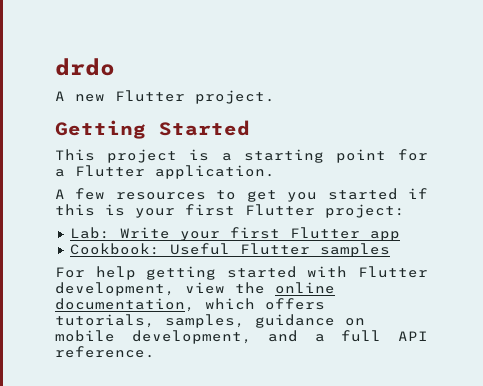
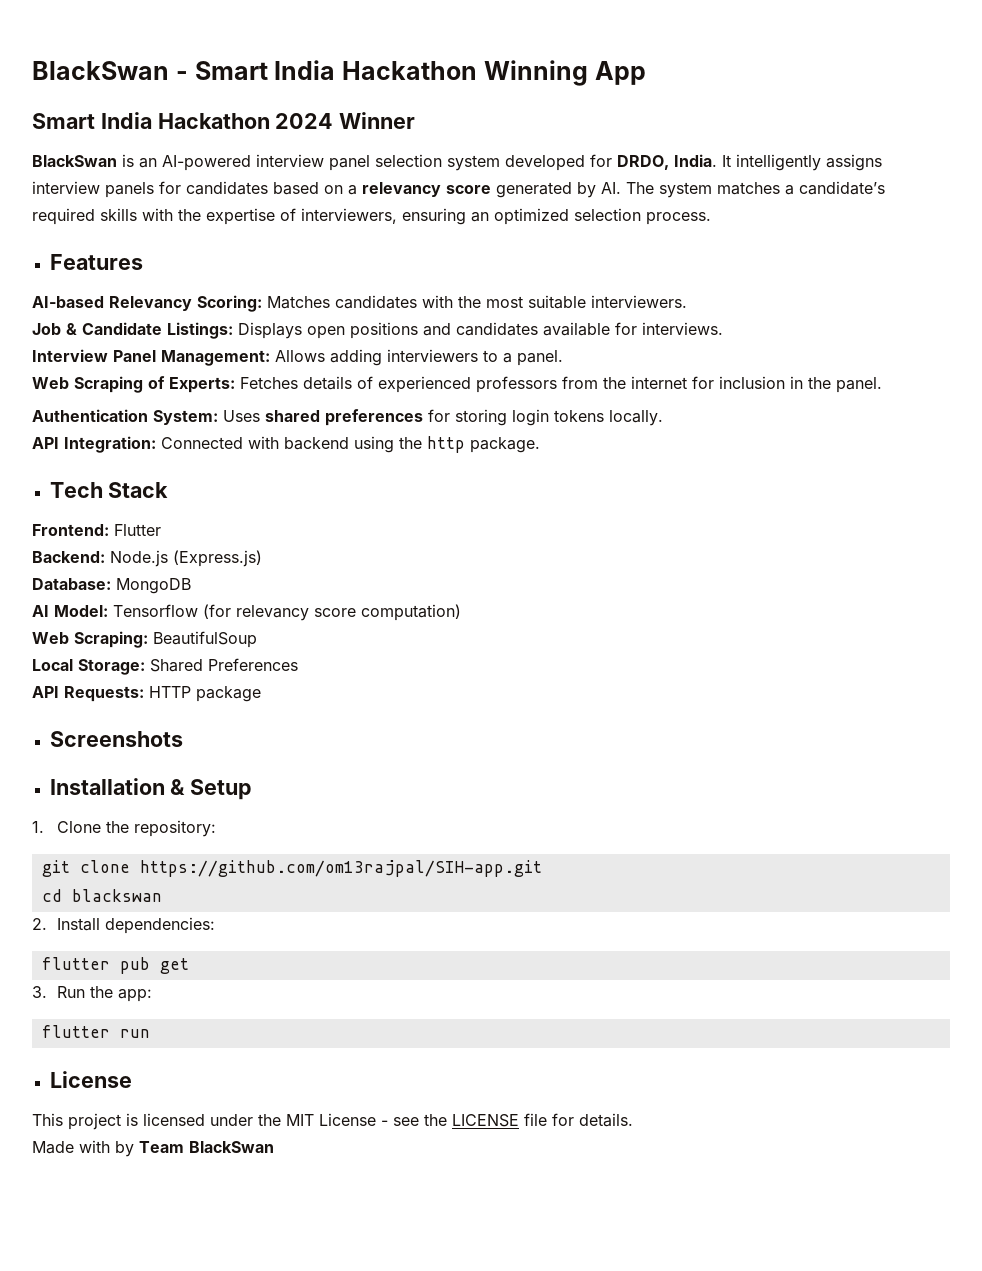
[55,58,115,76] [55,90,275,104] [55,120,250,139] [55,149,428,163] [55,165,275,179] [55,188,428,202] [55,204,405,218] [69,227,400,241] [69,243,390,257] [55,266,428,280] [55,282,335,296] [55,298,325,312] [55,314,365,328] [55,330,429,344] [55,346,155,358] drdo // A new Flutter project. // Getting Started // This project is a starting point for a Flutter application. // A few resources to get you started if this is your first Flutter project: // Lab: Write your first Flutter app // Cookbook: Useful Flutter samples // For help getting started with Flutter development, view the online documentation, which offers tutorials, samples, guidance on mobile development, and a full API reference. -> [32,60,646,86] [32,112,416,129] [32,154,882,171] [32,181,885,198] [32,208,711,225] [49,254,143,270] [32,295,687,312] [32,322,723,339] [32,349,563,366] [32,376,882,393] [32,409,663,426] [32,436,540,453] [49,482,169,498] [32,524,161,536] [32,550,262,567] [32,578,191,594] [32,604,461,621] [32,631,257,648] [32,658,298,675] [32,686,261,702] [49,731,183,747] [49,778,253,800] [32,820,216,837] [41,860,542,877] [41,889,162,902] [32,917,215,934] [41,957,189,974] [32,986,152,1002] [41,1025,150,1038] [49,1071,132,1088] [32,1113,633,1130] [32,1140,274,1157] BlackSwan - Smart India Hackathon Winning App // Smart India Hackathon 2024 Winner // BlackSwan is an AI-powered interview panel selection system developed for DRDO, India. It intelligently assigns interview panels for candidates based on a relevancy score generated by AI. The system matches a candidate’s required skills with the expertise of interviewers, ensuring an optimized selection process. // Features // AI-based Relevancy Scoring: Matches candidates with the most suitable interviewers. // Job & Candidate Listings: Displays open positions and candidates available for interviews. // Interview Panel Management: Allows adding interviewers to a panel. // Web Scraping of Experts: Fetches details of experienced professors from the internet for inclusion in the panel. // Authentication System: Uses shared preferences for storing login tokens locally. // API Integration: Connected with backend using the http package. // Tech Stack // Frontend: Flutter // Backend: Node.js (Express.js) // Database: MongoDB // AI Model: Tensorflow (for relevancy score computation) // Web Scraping: BeautifulSoup // Local Storage: Shared Preferences // API Requests: HTTP package // Screenshots // Installation & Setup // 1. Clone the repository: // git clone https://github.com/om13rajpal/SIH-app.git // cd blackswan // 2. Install dependencies: // flutter pub get // 3. Run the app: // flutter run // License // This project is licensed under the MIT License - see the LICENSE file for details. // Made with by Team BlackSwan

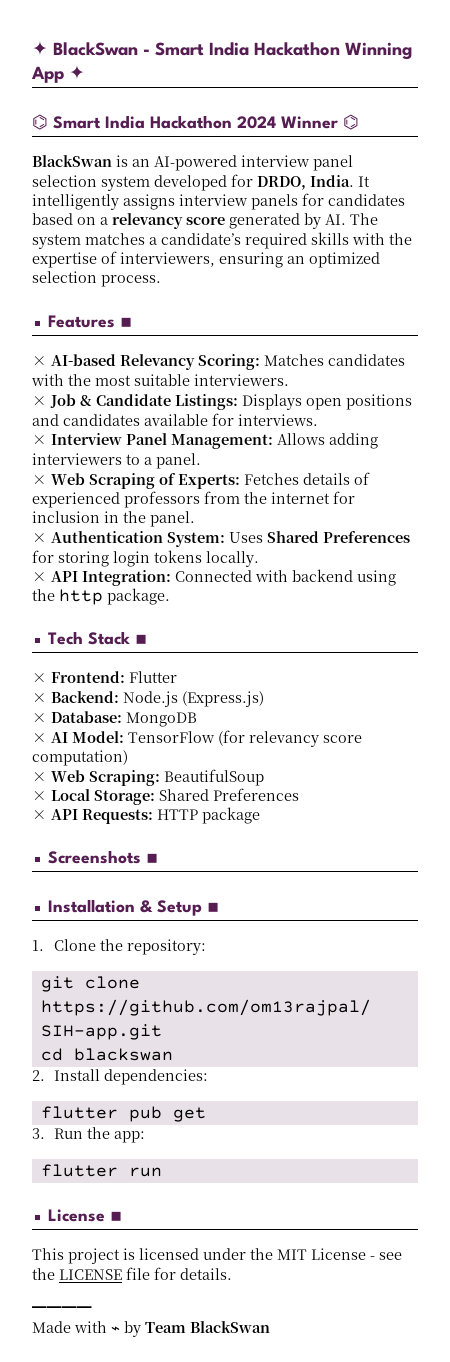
(32, 70) none -> [32,40,48,56] ✦
(646, 73) // -> [69,64,85,80] [32,114,48,130] ✦ // ⌬
(416, 120) none -> [343,114,359,130] ⌬
(143, 262) // -> [119,317,132,327] [32,356,47,366] ▪ // ×
(687, 301) none -> [32,396,47,406] ×
(723, 328) none -> [32,435,47,445] ×
(563, 358) none -> [32,475,47,485] ×
(882, 385) none -> [32,533,47,543] ×
[265,409,423,426] shared preferences -> [267,531,410,543] Shared Preferences
(663, 418) none -> [32,572,47,582] ×
(169, 490) // -> [134,634,147,644] [32,673,47,683] ▪ // ×
(161, 530) none -> [32,693,47,703] ×
(262, 558) none -> [32,713,47,723] ×
(191, 586) none -> [32,733,47,743] ×
[113,604,198,617] Tensorflow -> [128,731,215,743] TensorFlow
(461, 612) none -> [32,772,47,782] ×
(257, 639) none -> [32,791,47,801] ×
(298, 664) none -> [32,810,47,820] ×
(183, 739) none -> [145,853,158,863] ▪
(253, 789) none -> [206,902,219,912] ▪
(132, 1079) none -> [109,1211,122,1221] ▪
(633, 1120) none -> [32,1306,92,1313] // ━━━━
(110, 1146) none -> [111,1326,120,1333] ⌁

